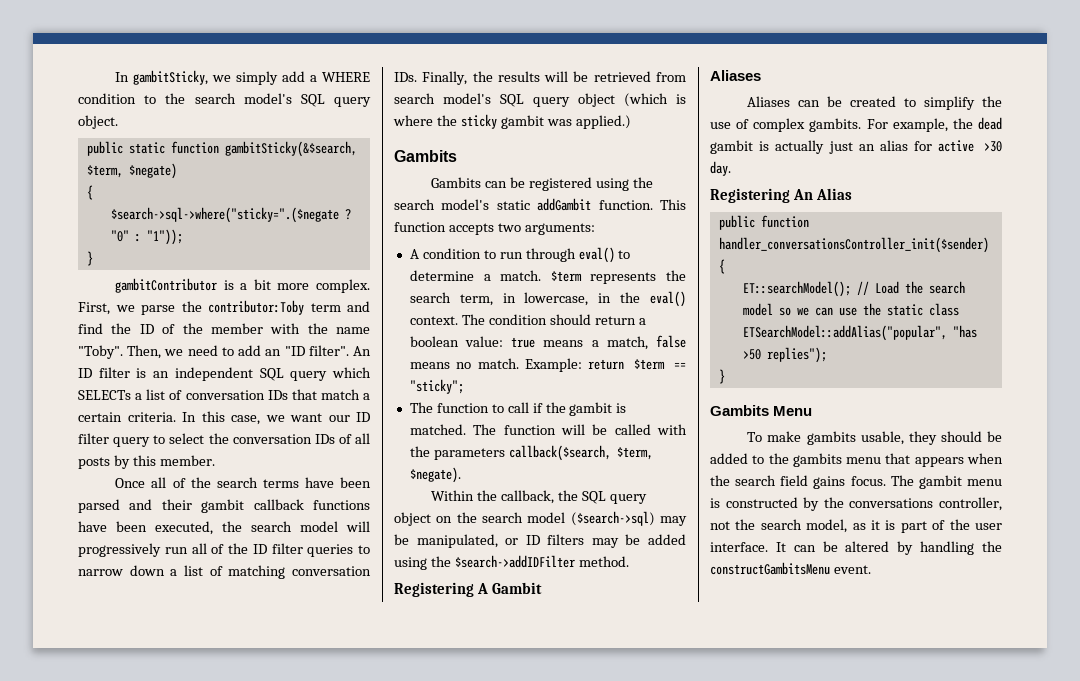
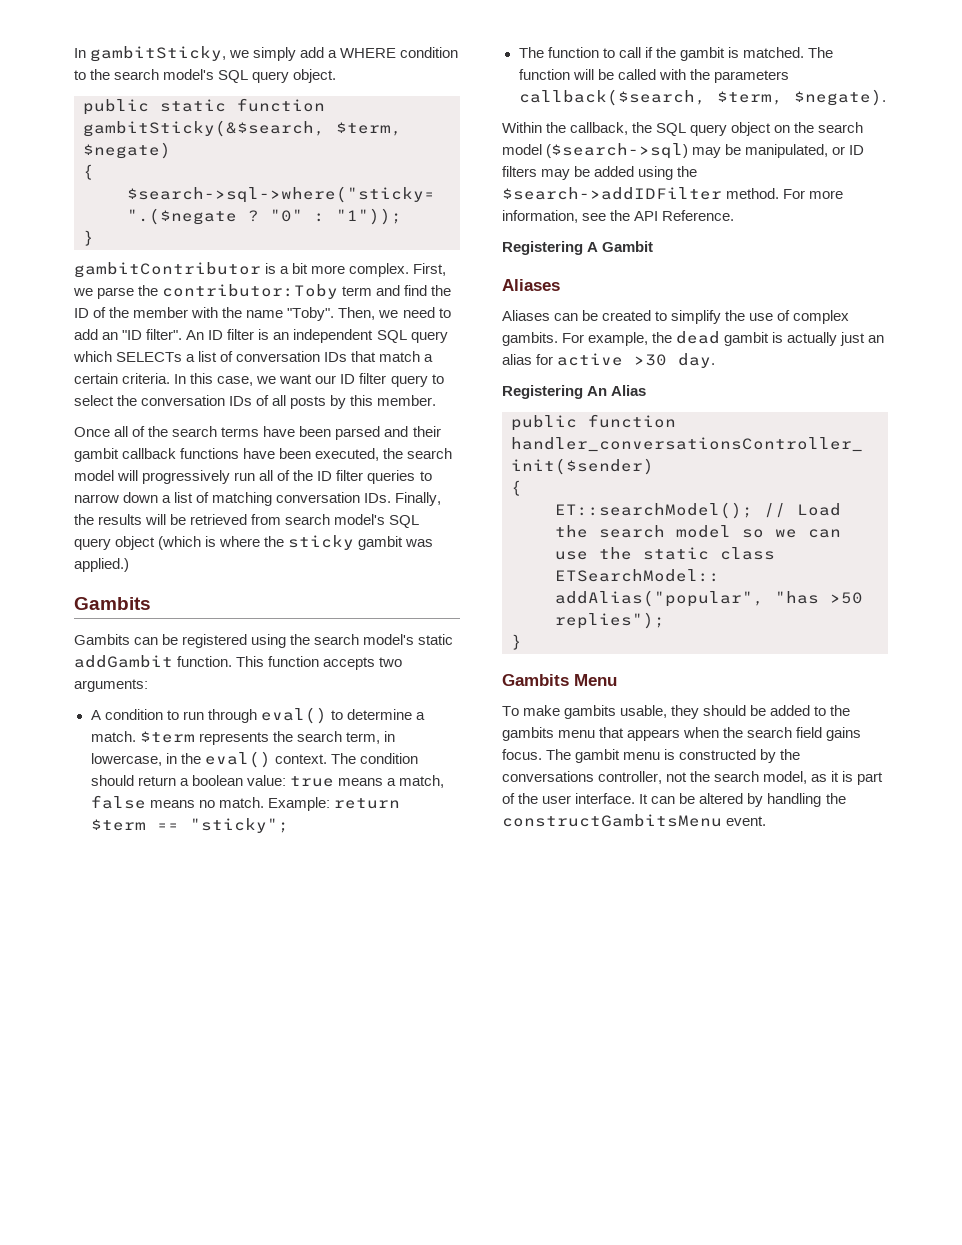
(629, 561) none -> [783,189,844,199] [502,210,735,223] For more information, see the API Reference.

